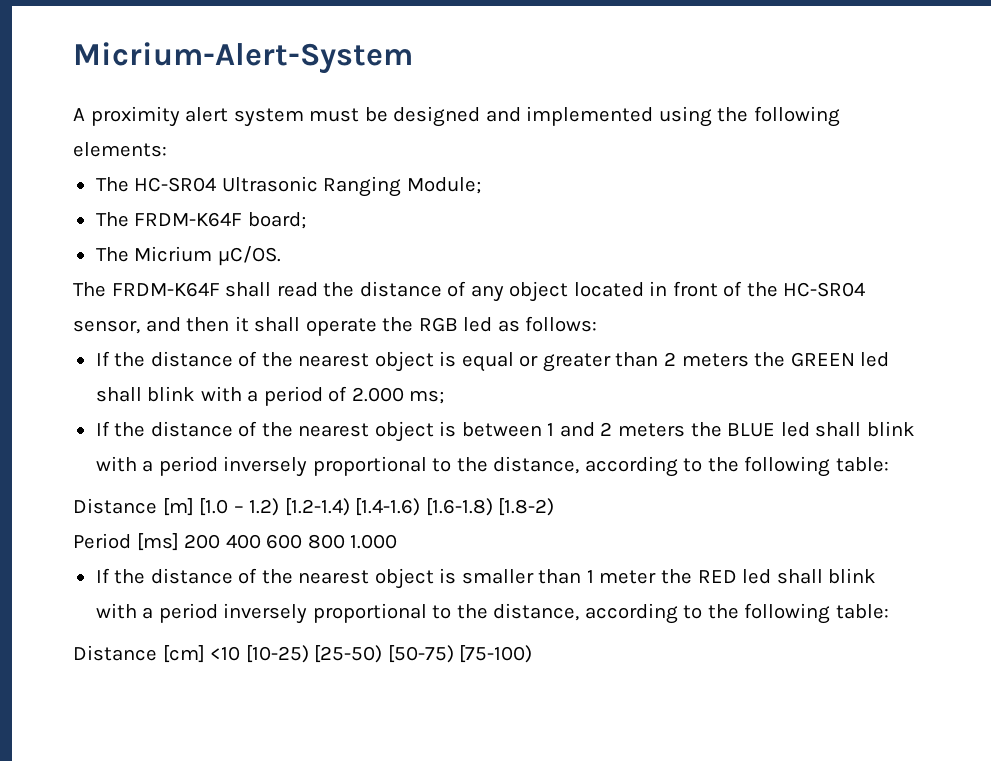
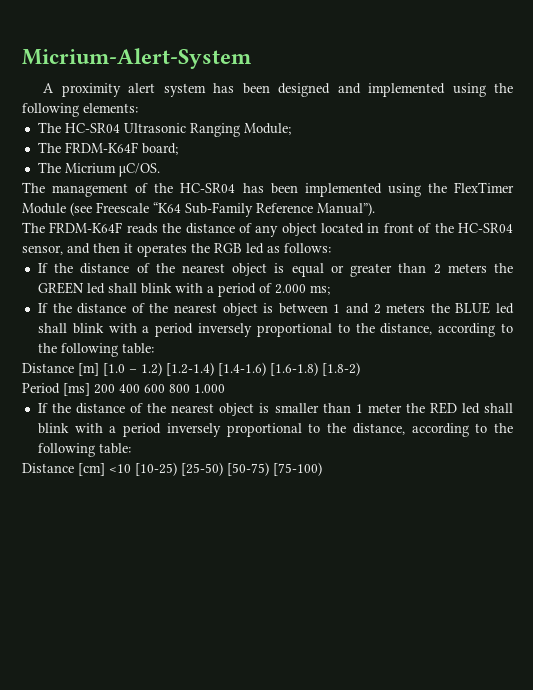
[309,107,388,122] must be -> [213,83,270,94] has been
[73,282,318,297] // The FRDM-K64F shall read -> [22,182,514,197] [22,202,375,217] [22,222,158,234] // The management of the HC-SR04 has been implemented using the FlexTimer Module (see Freescale “K64 Sub-Family Reference Manual”). // The FRDM-K64F reads
[254,317,377,336] shall operate -> [137,243,187,257] operates

